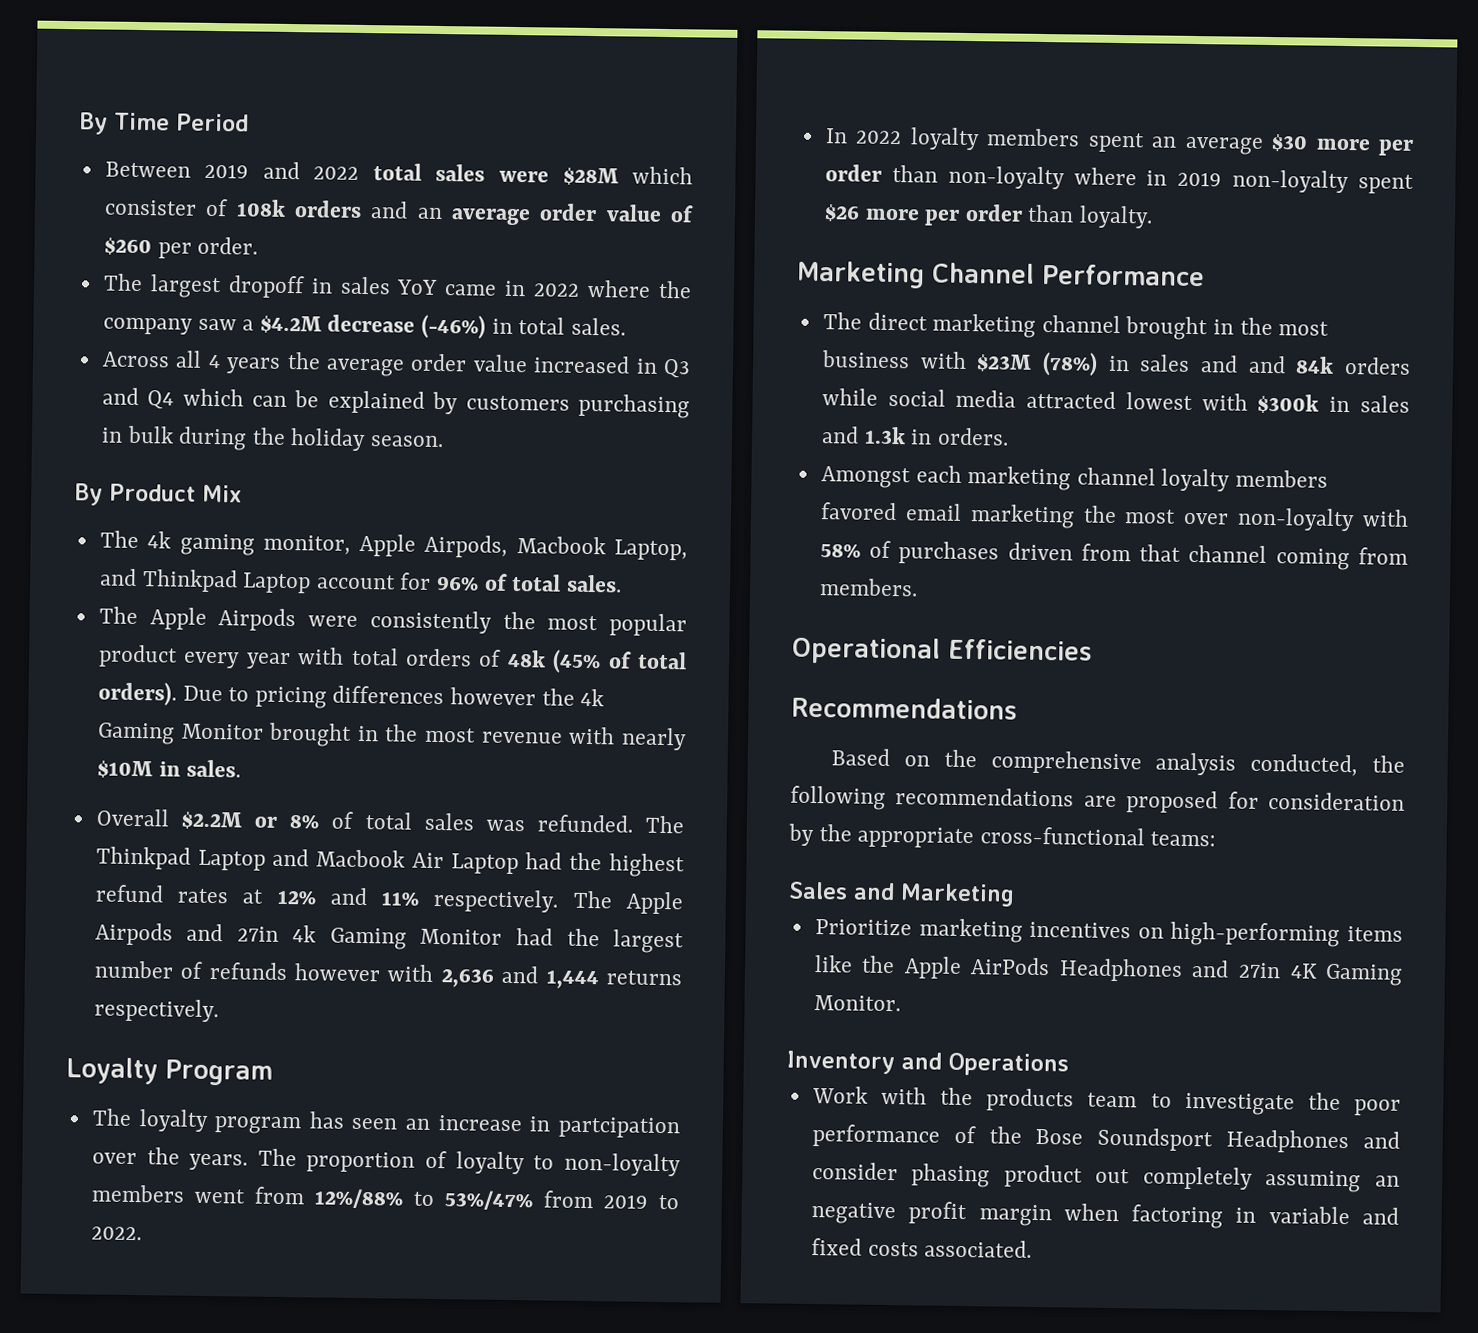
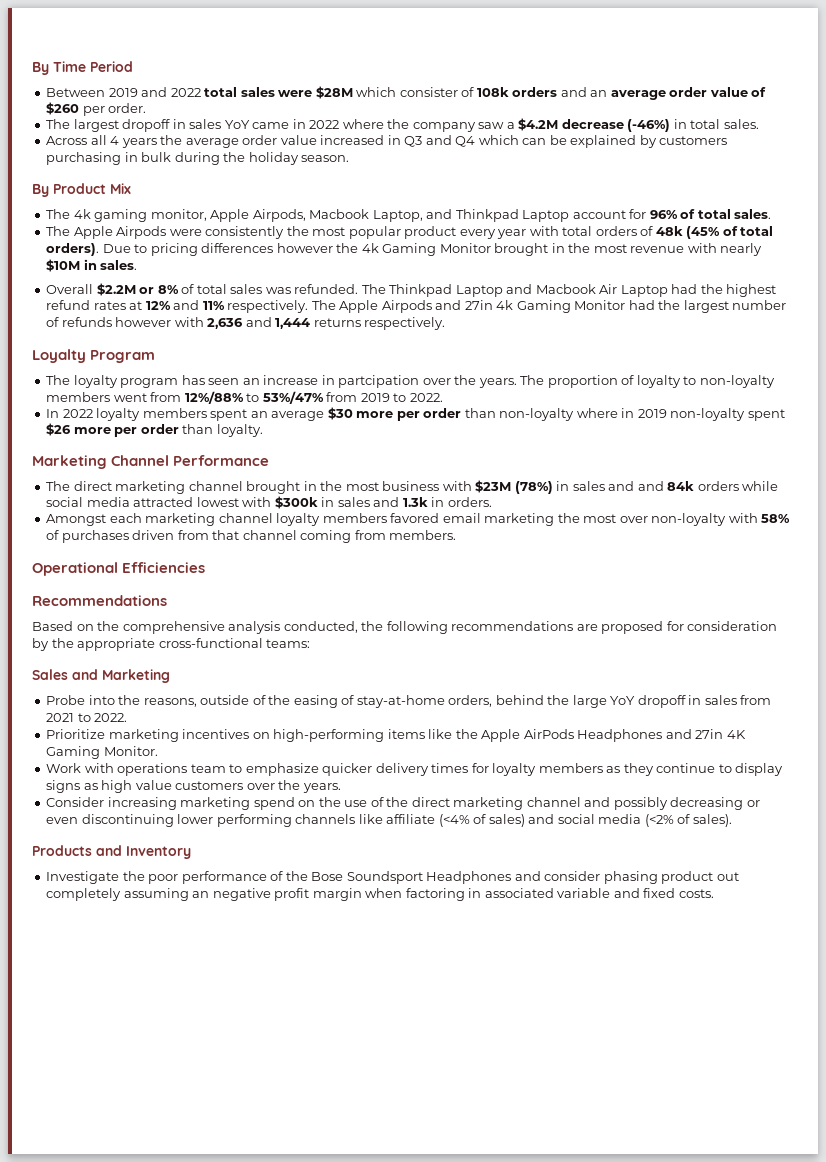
(1015, 895) none -> [46,695,772,708] [46,713,128,722] // Probe into the reasons, outside of the easing of stay-at-home orders, behind the large YoY dropoff in sales from 2021 to 2022.
[786,1050,1069,1077] // Inventory and Operations -> (158, 751) none
[940,1087,1295,1116] the products team to investigate -> [117,763,784,776] [46,780,341,793] [46,797,760,810] [46,814,732,827] [32,845,191,859] [46,871,120,884] operations team to emphasize quicker delivery times for loyalty members as they continue to display signs as high value customers over the years. // Consider increasing marketing spend on the use of the direct marketing channel and possibly decreasing or even discontinuing lower performing channels like affiliate (<4% of sales) and social media (<2% of sales). // Products and Inventory // Investigate
(1257, 1215) none -> [484,888,554,898] associated
[867,1239,1033,1258] costs associated. -> [678,889,714,898] costs.

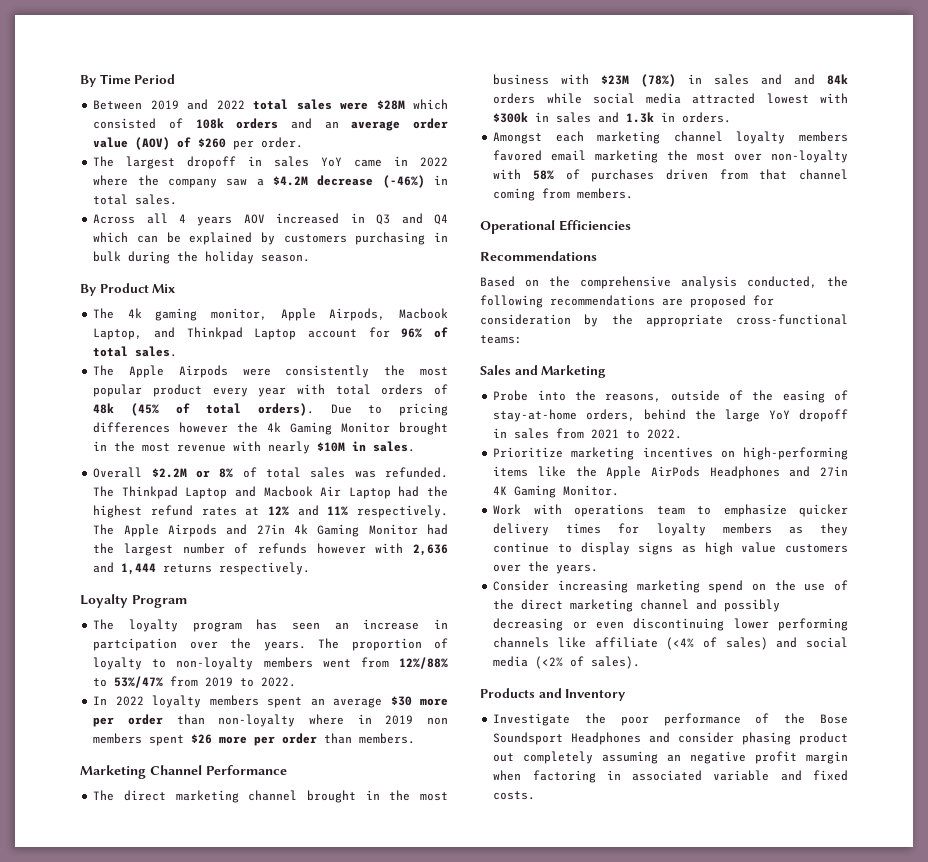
[399,87,458,97] consister -> [93,118,157,129] consisted
(748, 92) none -> [135,137,171,150] (AOV)
[160,135,317,148] the average order value -> [243,214,265,224] AOV
[670,408,746,421] non-loyalty -> [427,717,449,725] [93,733,143,744] non members
[216,424,263,437] loyalty. -> [359,733,416,744] members.

